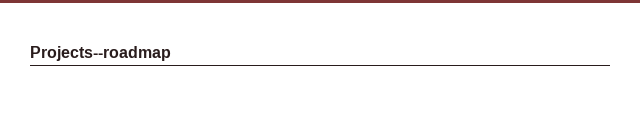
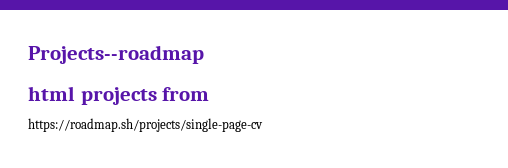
(171, 53) none -> [28,86,210,105] [28,118,263,132] // html projects from // https://roadmap.sh/projects/single-page-cv

